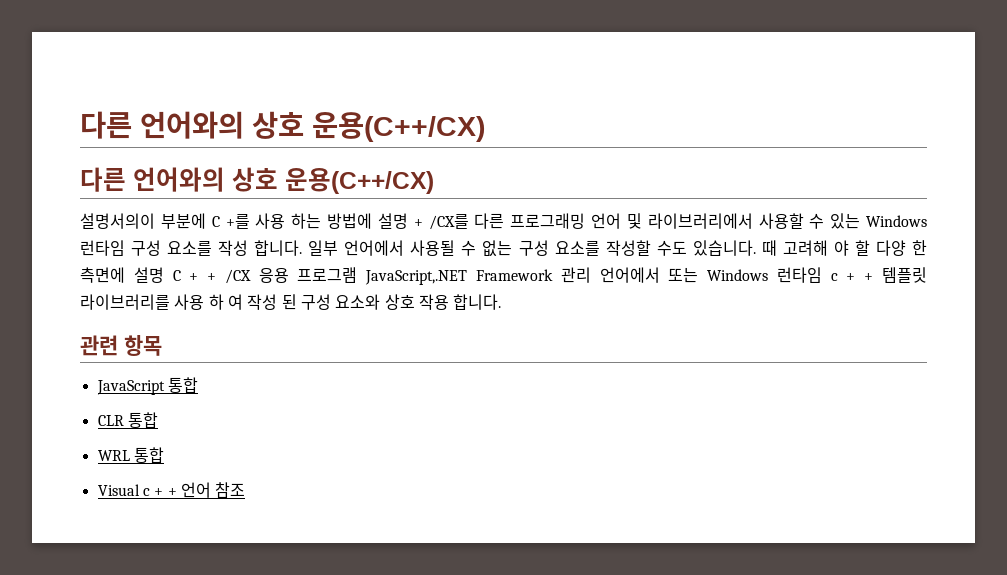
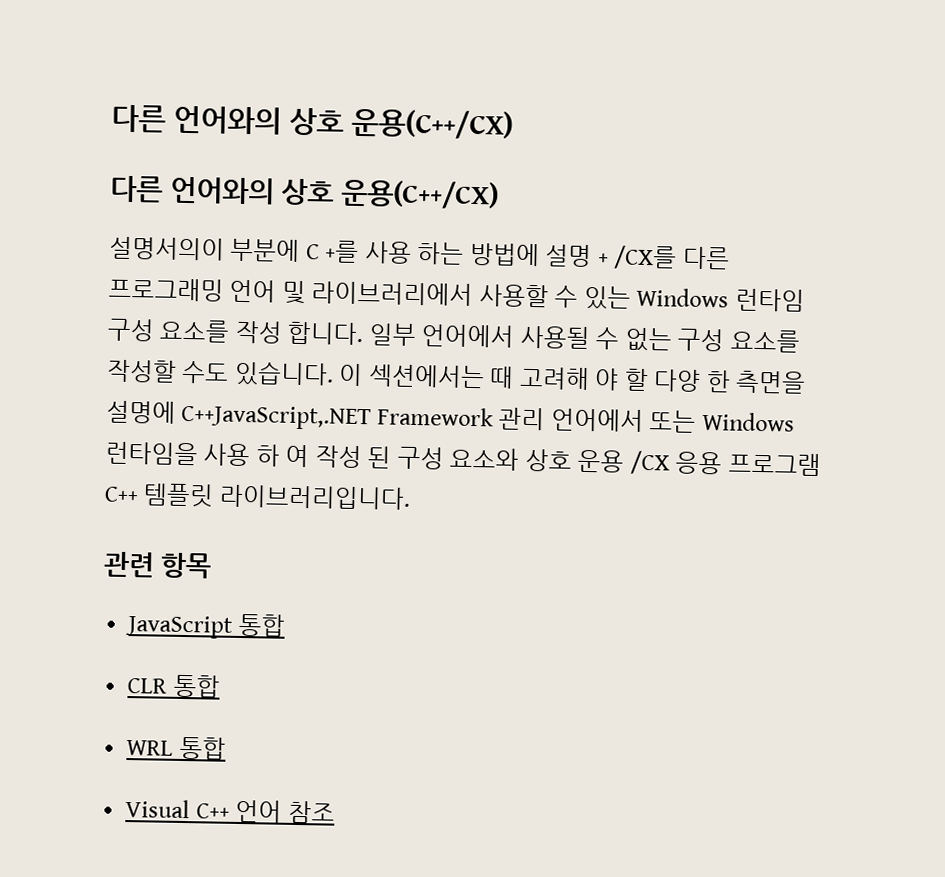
(756, 248) none -> [338,363,485,389] 이 섹션에서는
[80,267,468,285] 측면에 설명 C + + /CX 응용 프로그램 JavaScript,.NET -> [735,370,807,394] [106,400,372,431] 측면을 설명에 C++JavaScript,.NET
[776,267,928,283] [80,294,170,310] 런타임 c + + 템플릿 라이브러리를 -> [105,441,198,466] 런타임을
[418,294,502,310] 작용 합니다. -> [577,449,821,477] [104,483,411,510] 운용 /CX 응용 프로그램 C++ 템플릿 라이브러리입니다.
[142,488,177,496] c + + -> [195,803,230,819] C++

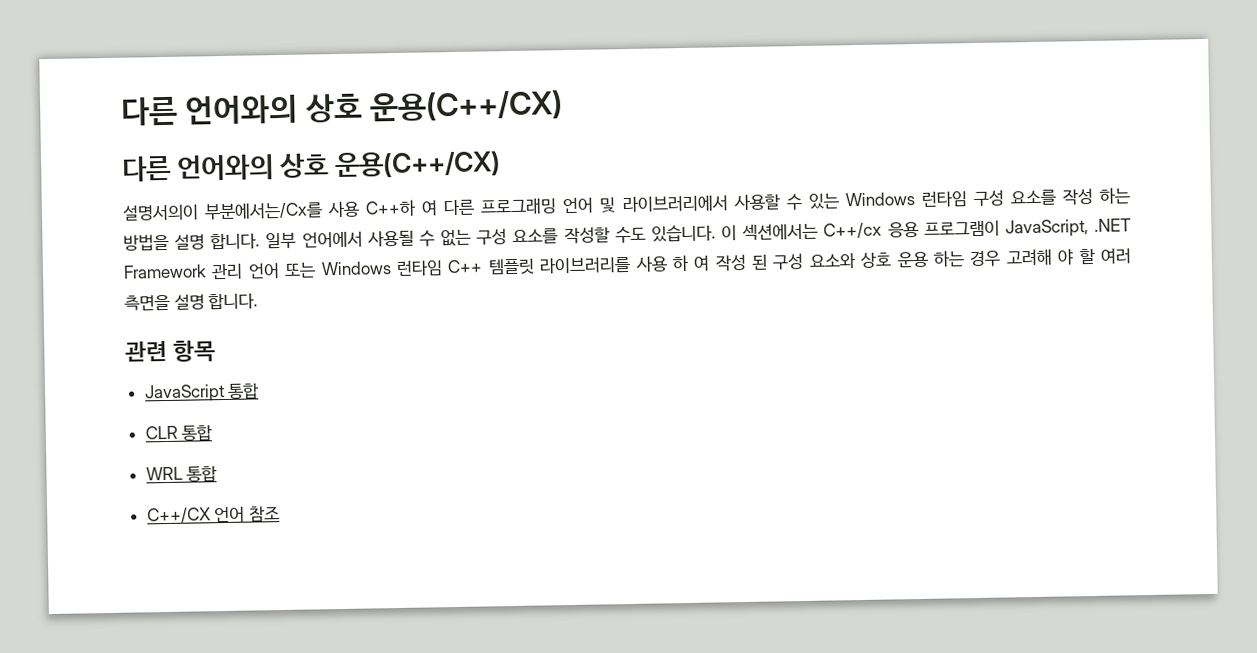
[230,238,678,270] 부분에 C +를 사용 하는 방법에 설명 + /CX를 -> [204,199,439,221] 부분에서는/Cx를 사용 C++하 여
(283, 332) none -> [1098,187,1130,204] [123,233,206,251] 하는 방법을 설명
[489,366,807,394] [106,400,372,431] 때 고려해 야 할 다양 한 측면을 설명에 C++JavaScript,.NET -> [823,218,1131,239] C++/cx 응용 프로그램이 JavaScript, .NET
[550,408,644,432] 언어에서 -> [247,263,280,279] 언어
[105,441,198,466] 런타임을 -> [395,256,632,277] 런타임 C++ 템플릿 라이브러리를
[629,450,821,477] [104,483,411,510] /CX 응용 프로그램 C++ 템플릿 라이브러리입니다. -> [933,247,1132,268] [124,292,259,311] 하는 경우 고려해 야 할 여러 측면을 설명 합니다.
[125,799,230,819] Visual C++ -> [146,507,211,524] C++/CX

